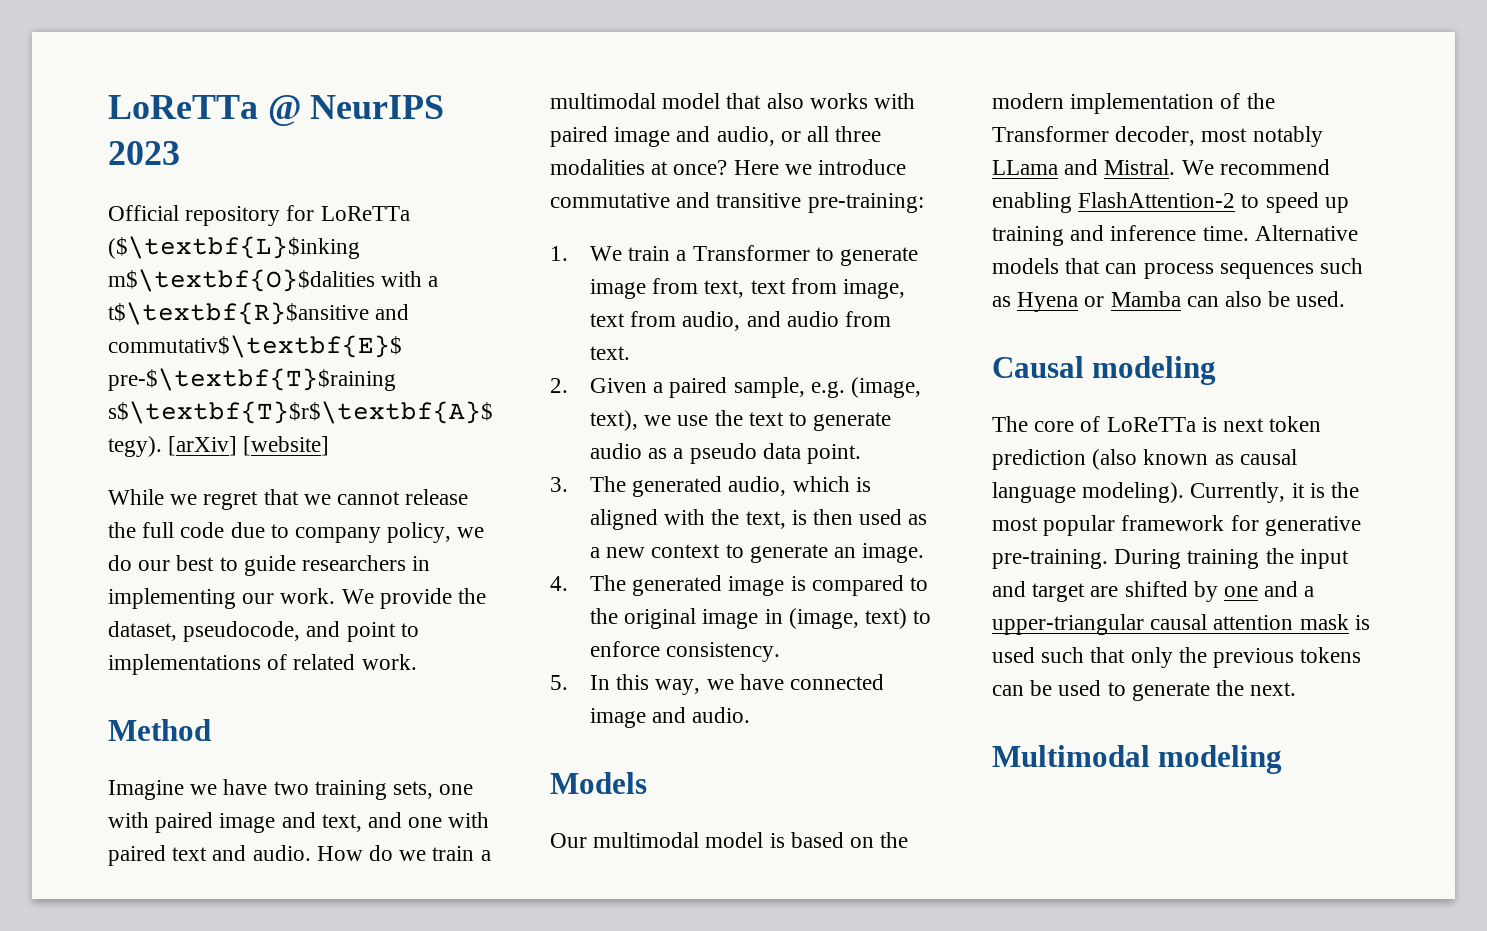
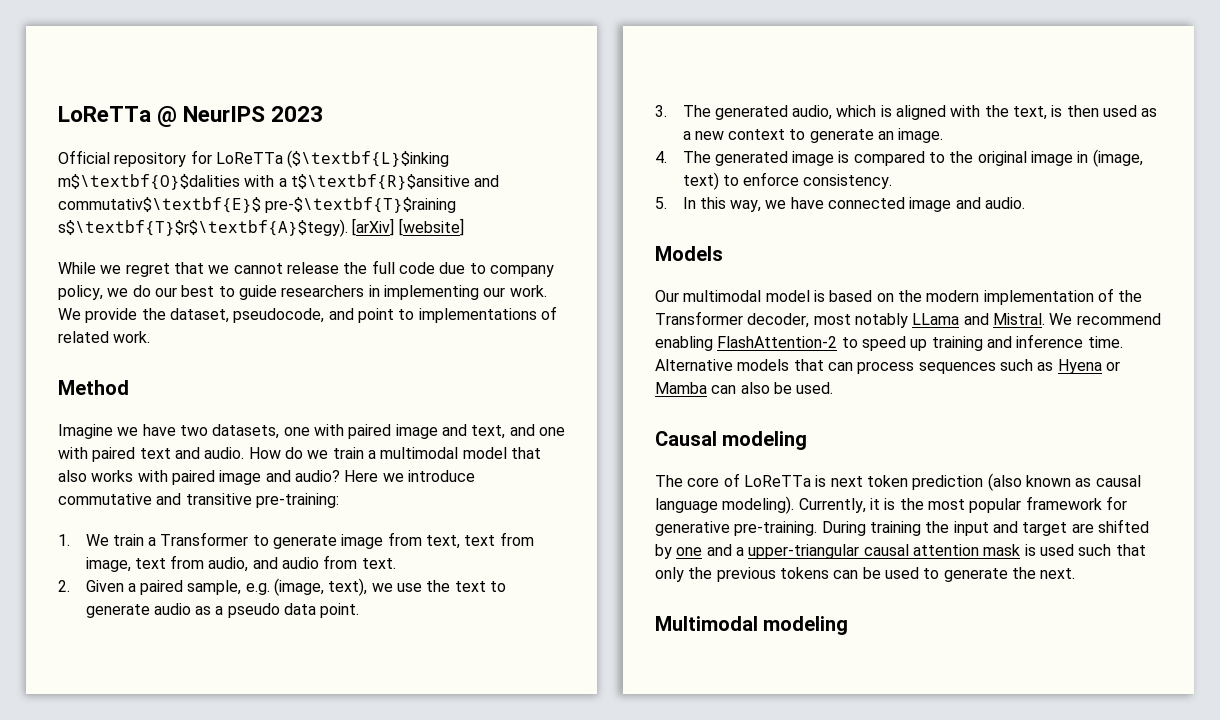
[314,780,434,800] training sets, -> [212,424,280,439] datasets,
[716,126,882,146] [550,159,728,175] audio, or all three modalities at once? -> [294,470,340,482] audio?

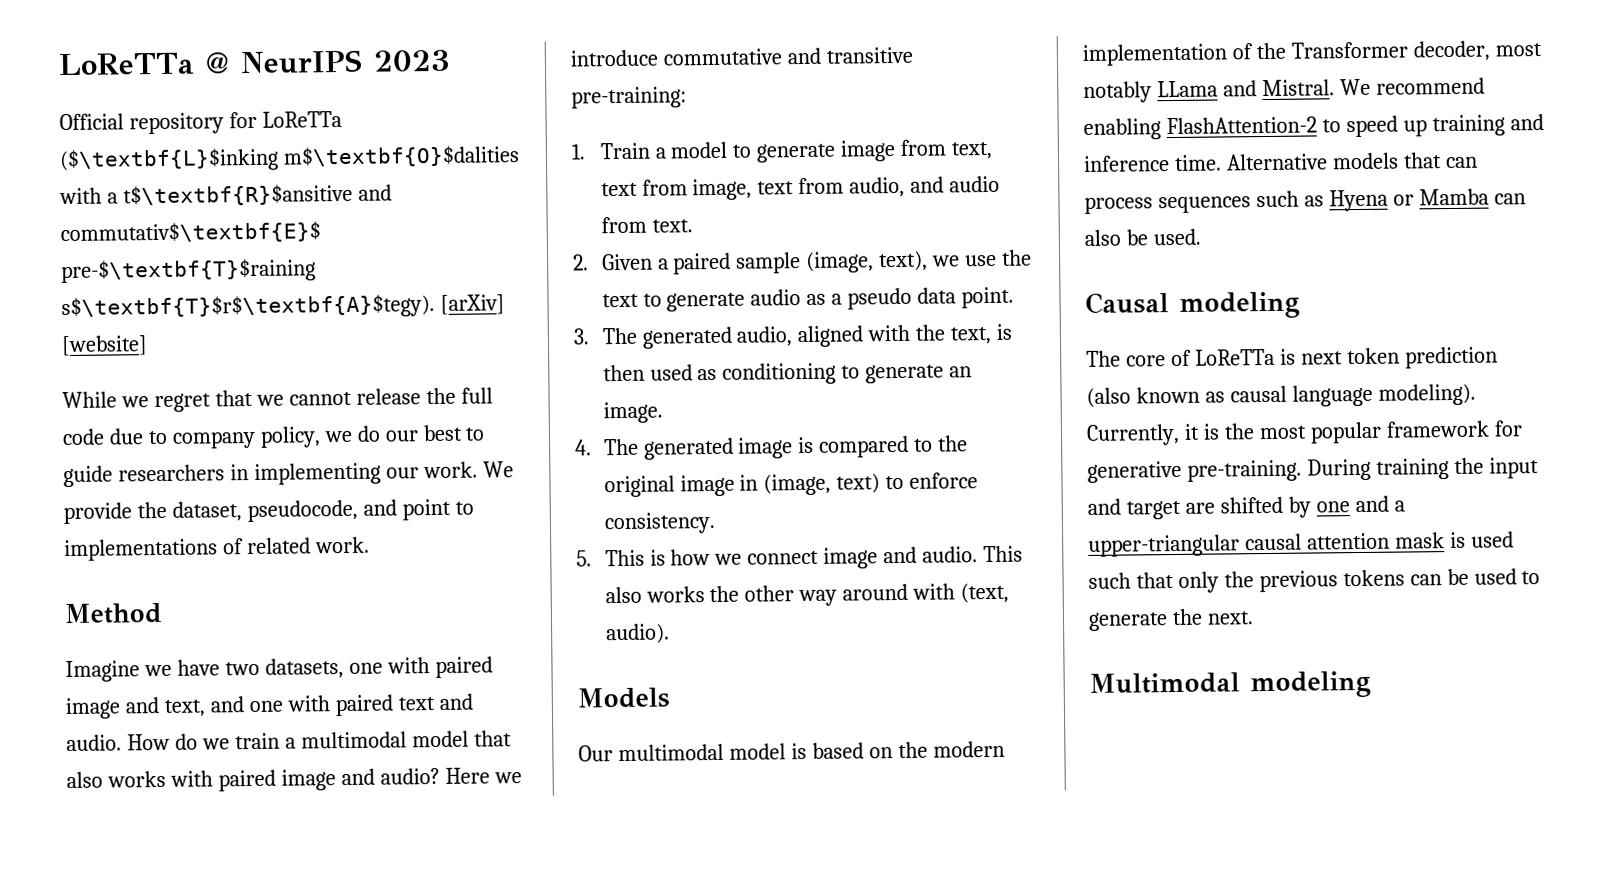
[85,532,249,546] We train a Transformer -> [599,141,728,160] Train a model
[187,580,270,595] sample, e.g. -> [736,252,802,274] sample
[836,105,892,117] which is -> (794, 336) none
[682,129,786,140] a new context -> [722,362,837,385] conditioning
[682,197,1026,212] In this way, we have connected image and audio. -> [604,545,1024,569] [604,582,1010,607] [605,623,670,645] This is how we connect image and audio. This also works the other way around with (text, audio).

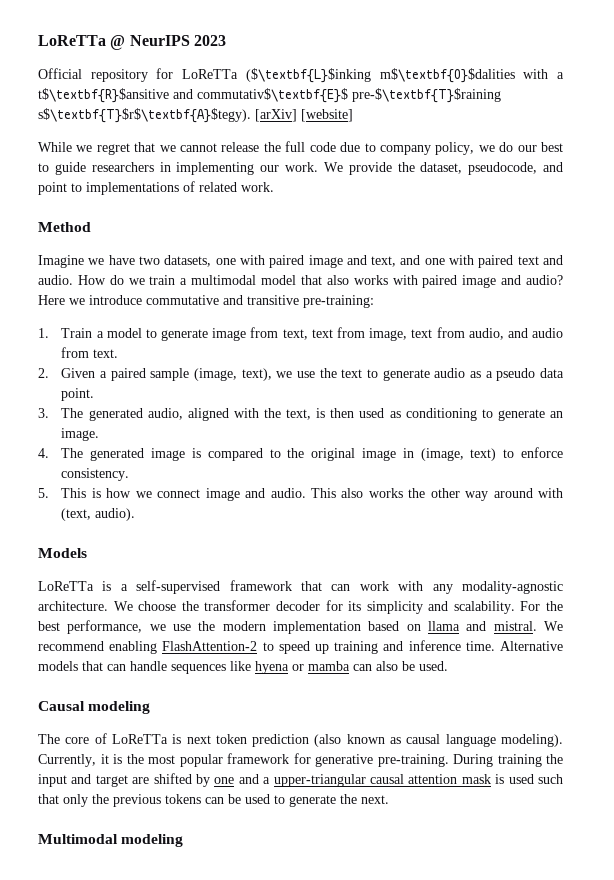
[578,740,1005,762] [1082,40,1542,66] [1083,79,1335,103] Our multimodal model is based on the modern implementation of the Transformer decoder, most notably LLama and Mistral. -> [38,580,563,594] [38,600,563,614] [38,620,537,634] LoReTTa is a self-supervised framework that can work with any modality-agnostic architecture. We choose the transformer decoder for its simplicity and scalability. For the best performance, we use the modern implementation based on llama and mistral.
[1084,188,1489,214] process sequences such as Hyena or Mamba -> [130,661,350,674] handle sequences like hyena or mamba

